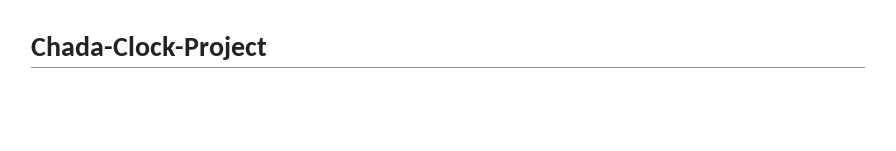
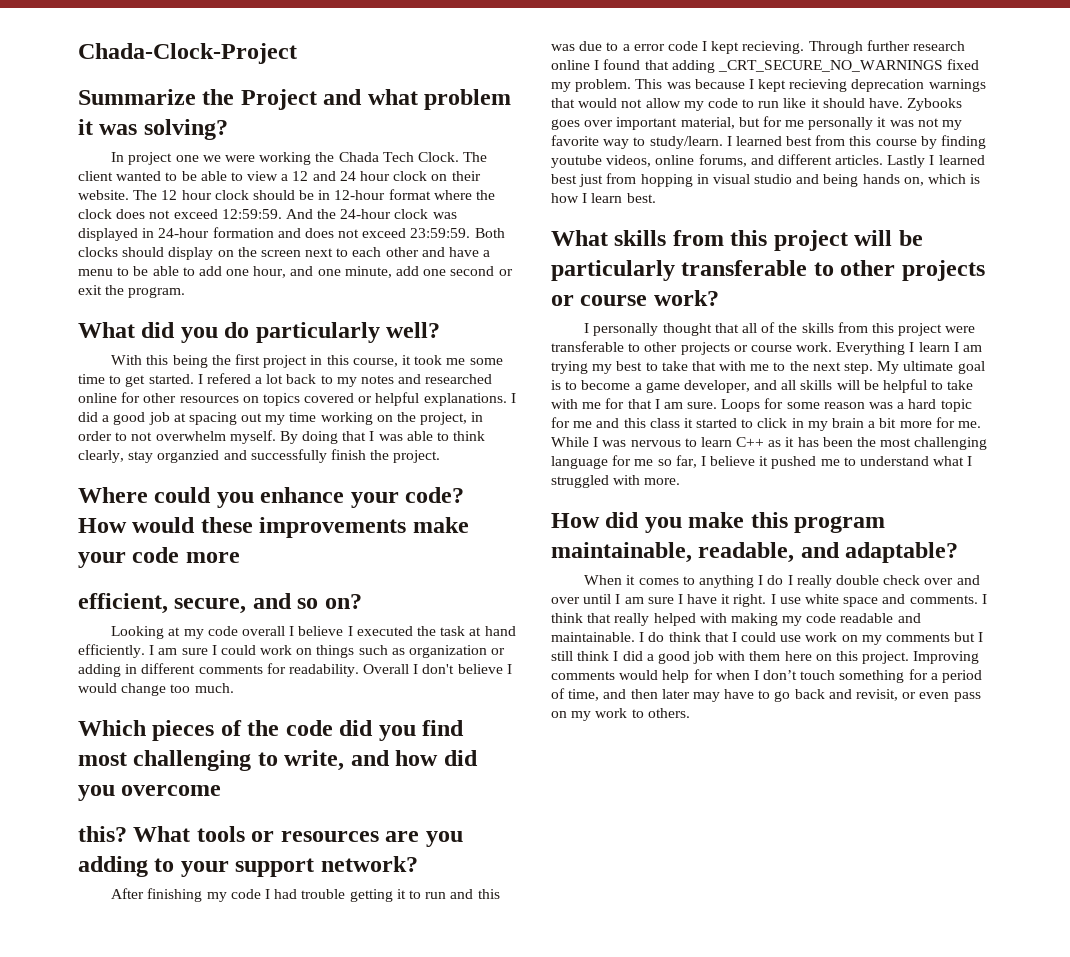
(267, 48) none -> [78,89,512,110] [78,119,228,140] [111,152,488,165] [78,171,481,181] [78,189,496,200] [78,209,457,219] [78,227,505,241] [78,247,491,260] [78,266,513,278] [78,285,186,298] [78,322,441,343] [111,354,503,368] [78,373,493,387] [78,392,516,406] [78,412,484,425] [78,430,486,444] [78,449,441,463] [78,487,465,508] [78,517,469,538] [78,547,240,568] [78,593,362,614] [111,626,516,639] [78,644,506,658] [78,663,512,677] [78,683,234,696] [78,720,465,741] [78,750,478,771] [78,785,222,801] [78,826,463,847] [78,856,418,877] [111,888,500,902] [551,40,966,54] [551,59,980,73] [551,79,986,92] [551,98,963,111] [551,116,963,130] [551,135,987,149] [551,154,985,168] [551,173,981,187] [551,193,656,203] [551,230,923,251] [551,260,985,281] [551,290,719,306] [584,322,976,336] [551,341,983,355] [551,361,985,374] [551,379,974,393] [551,398,972,412] [551,417,981,431] [551,437,988,450] [551,455,973,469] [551,475,681,488] [551,512,886,533] [551,542,959,563] [584,575,980,588] [551,594,987,607] [551,613,921,626] [551,632,984,645] [551,651,980,664] [551,669,983,683] [551,688,981,702] [551,708,690,721] // Summarize the Project and what problem it was solving? // In project one we were working the Chada Tech Clock. The client wanted to be able to view a 12 and 24 hour clock on their website. The 12 hour clock should be in 12-hour format where the clock does not exceed 12:59:59. And the 24-hour clock was displayed in 24-hour formation and does not exceed 23:59:59. Both clocks should display on the screen next to each other and have a menu to be able to add one hour, and one minute, add one second or exit the program. // What did you do particularly well? // With this being the first project in this course, it took me some time to get started. I refered a lot back to my notes and researched online for other resources on topics covered or helpful explanations. I did a good job at spacing out my time working on the project, in order to not overwhelm myself. By doing that I was able to think clearly, stay organzied and successfully finish the project. // Where could you enhance your code? How would these improvements make your code more // efficient, secure, and so on? // Looking at my code overall I believe I executed the task at hand efficiently. I am sure I could work on things such as organization or adding in different comments for readability. Overall I don't believe I would change too much. // Which pieces of the code did you find most challenging to write, and how did you overcome // this? What tools or resources are you adding to your support network? // After finishing my code I had trouble getting it to run and this was due to a error code I kept recieving. Through further research online I found that adding _CRT_SECURE_NO_WARNINGS fixed my problem. This was because I kept recieving deprecation warnings that would not allow my code to run like it should have. Zybooks goes over important material, but for me personally it was not my favorite way to study/learn. I learned best from this course by finding youtube videos, online forums, and different articles. Lastly I learned best just from hopping in visual studio and being hands on, which is how I learn best. // What skills from this project will be particularly transferable to other projects or course work? // I personally thought that all of the skills from this project were transferable to other projects or course work. Everything I learn I am trying my best to take that with me to the next step. My ultimate goal is to become a game developer, and all skills will be helpful to take with me for that I am sure. Loops for some reason was a hard topic for me and this class it started to click in my brain a bit more for me. While I was nervous to learn C++ as it has been the most challenging language for me so far, I believe it pushed me to understand what I struggled with more. // How did you make this program maintainable, readable, and adaptable? // When it comes to anything I do I really double check over and over until I am sure I have it right. I use white space and comments. I think that really helped with making my code readable and maintainable. I do think that I could use work on my comments but I still think I did a good job with them here on this project. Improving comments would help for when I don’t touch something for a period of time, and then later may have to go back and revisit, or even pass on my work to others.

